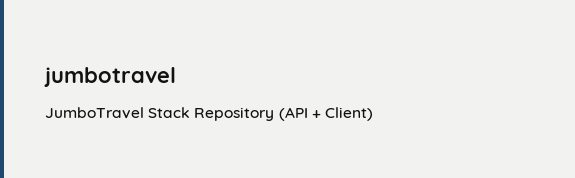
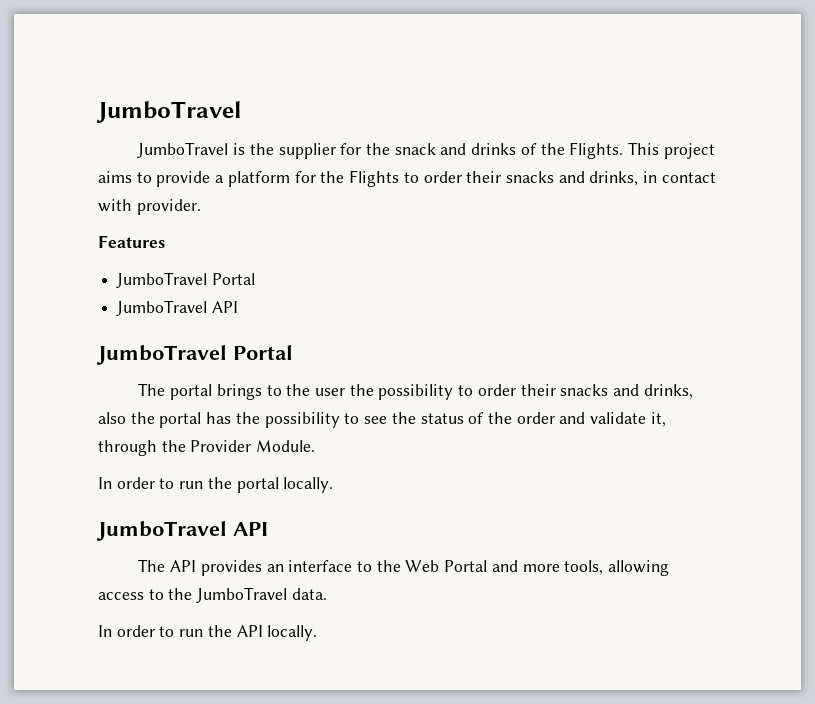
[44,67,176,87] [45,107,373,121] jumbotravel // JumboTravel Stack Repository (API + Client) -> [96,101,241,123] [137,142,715,159] [98,170,716,187] [98,199,201,215] [98,235,165,248] [116,272,255,288] [116,300,238,316] [96,345,293,365] [138,383,693,400] [98,412,666,428] [98,440,316,456] [98,477,334,493] [96,521,268,541] [138,559,670,576] [98,587,327,603] [98,625,318,641] JumboTravel // JumboTravel is the supplier for the snack and drinks of the Flights. This project aims to provide a platform for the Flights to order their snacks and drinks, in contact with provider. // Features // JumboTravel Portal // JumboTravel API // JumboTravel Portal // The portal brings to the user the possibility to order their snacks and drinks, also the portal has the possibility to see the status of the order and validate it, through the Provider Module. // In order to run the portal locally. // JumboTravel API // The API provides an interface to the Web Portal and more tools, allowing access to the JumboTravel data. // In order to run the API locally.

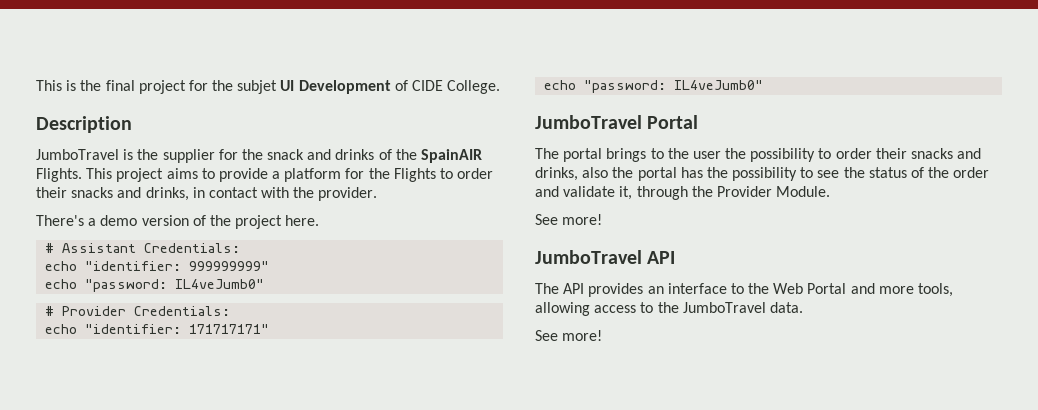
[96,101,241,123] JumboTravel -> [36,80,501,94] [36,116,132,133] This is the final project for the subjet UI Development of CIDE College. // Description
(565, 149) none -> [421,149,483,163] SpainAIR
(132, 205) none -> [293,187,315,198] the
[98,235,165,248] [116,272,255,288] [116,300,238,316] Features // JumboTravel Portal // JumboTravel API -> [36,215,320,229] [45,243,241,253] [45,261,270,271] [45,279,265,292] [45,306,231,316] [45,324,270,334] [544,80,764,93] There's a demo version of the project here. // # Assistant Credentials: // echo "identifier: 999999999" // echo "password: IL4veJumb0" // # Provider Credentials: // echo "identifier: 171717171" // echo "password: IL4veJumb0"
[98,477,334,493] In order to run the portal locally. -> [535,214,603,225] See more!
[98,625,318,641] In order to run the API locally. -> [535,330,603,341] See more!

